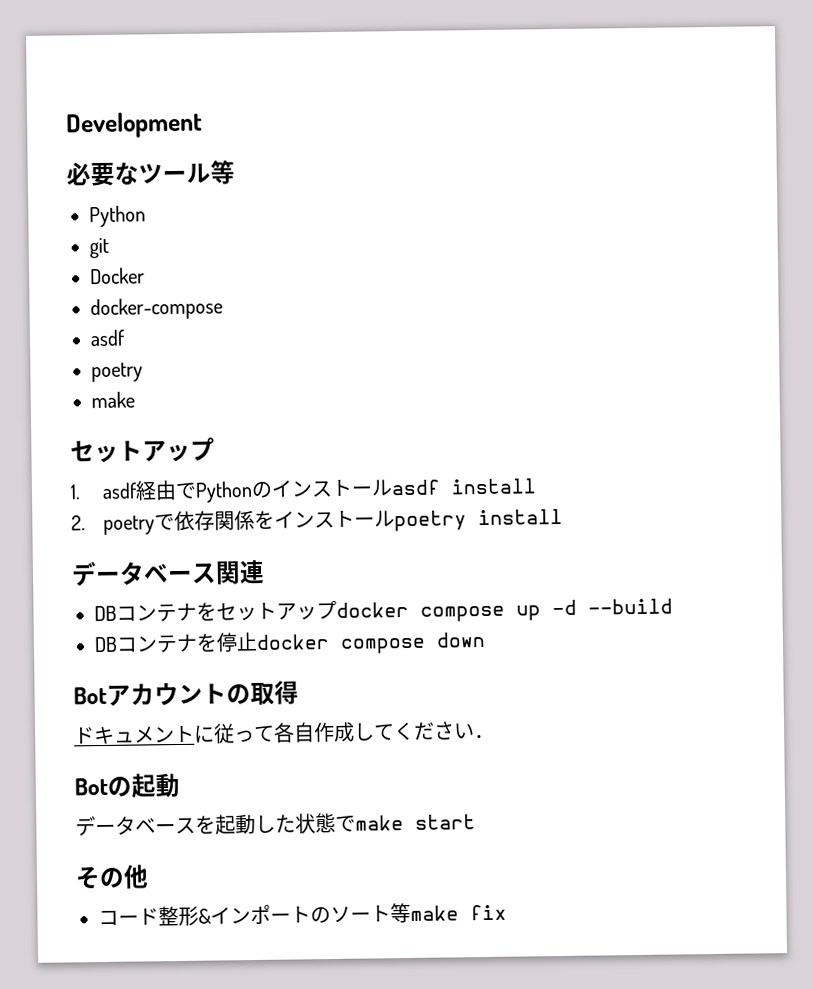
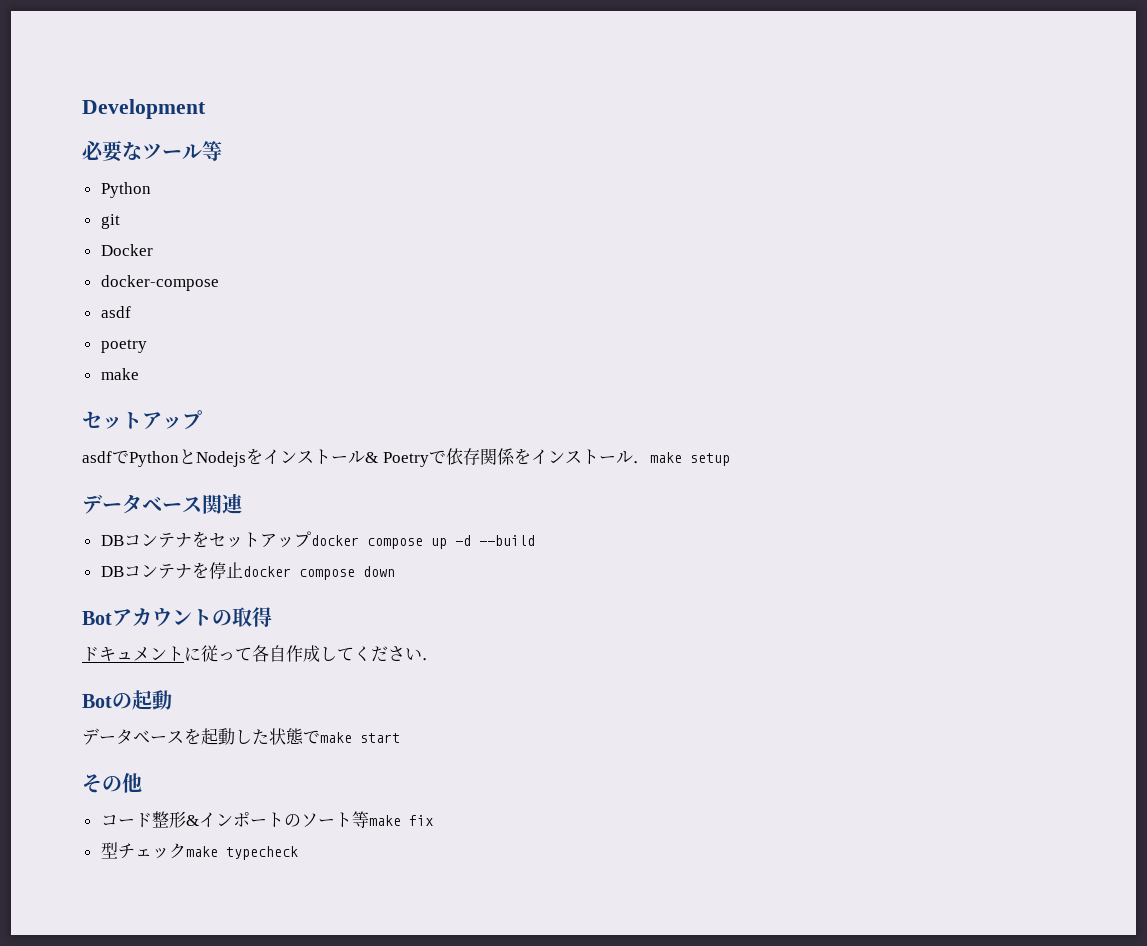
[70,478,537,503] [71,515,156,535] 1. asdf経由でPythonのインストールasdf install // 2. poetry -> [82,448,429,467] asdfでPythonとNodejsをインストール& Poetry
[394,508,564,532] poetry install -> [632,452,730,466] ．make setup
(507, 912) none -> [100,842,298,860] // 型チェックmake typecheck

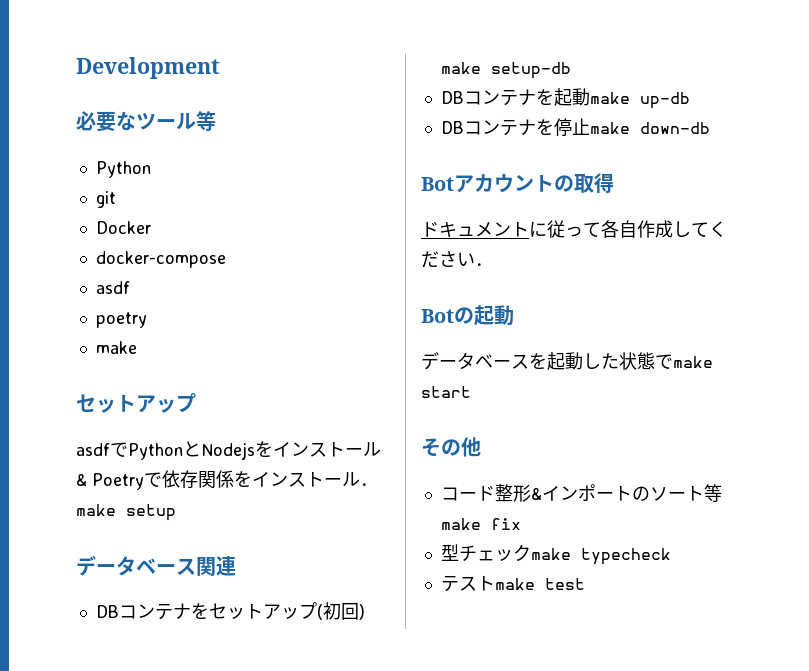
[310,535,535,549] docker compose up -d --build -> [316,602,365,620] [440,62,571,79] [440,88,690,109] (初回) make setup-db // DBコンテナを起動make up-db
[242,566,395,580] docker compose down -> [589,122,710,134] make down-db
(298, 853) none -> [440,575,585,592] // テストmake test

